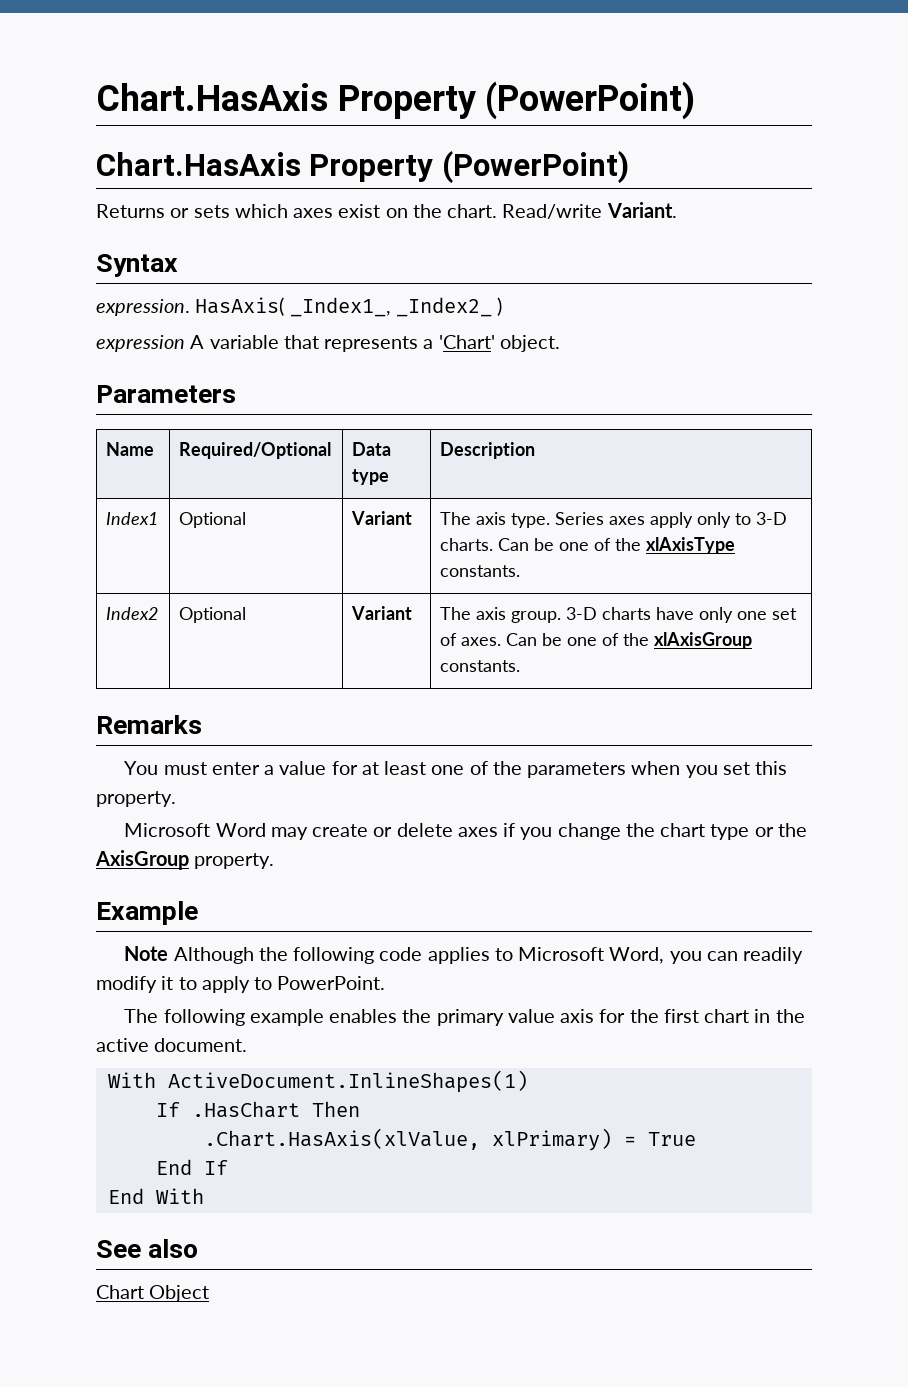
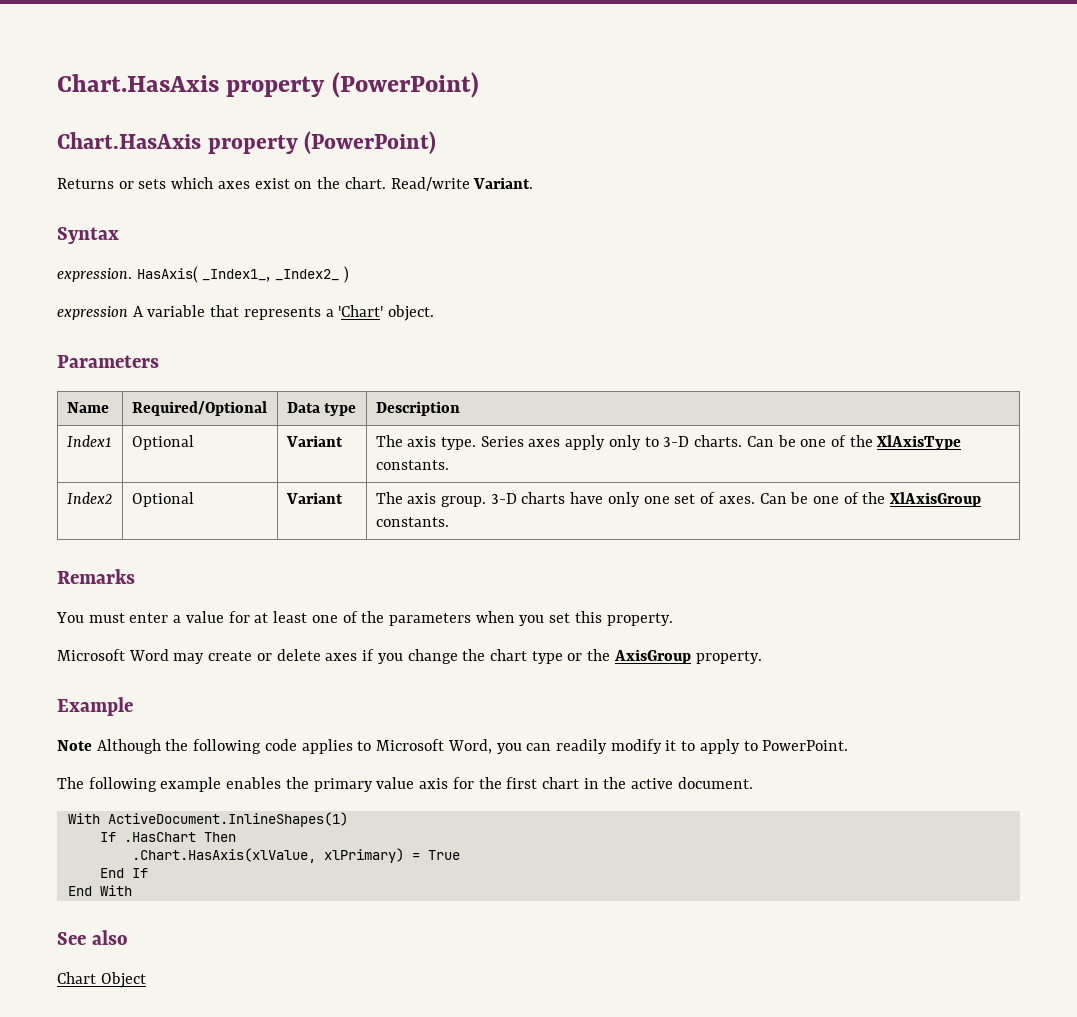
[96,83,476,119] Chart.HasAxis Property -> [57,74,326,97] Chart.HasAxis property
[309,154,434,182] Property -> [207,135,298,154] property
[646,537,736,554] xlAxisType -> [876,435,962,450] XlAxisType
[654,632,753,649] xlAxisGroup -> [889,492,982,507] XlAxisGroup

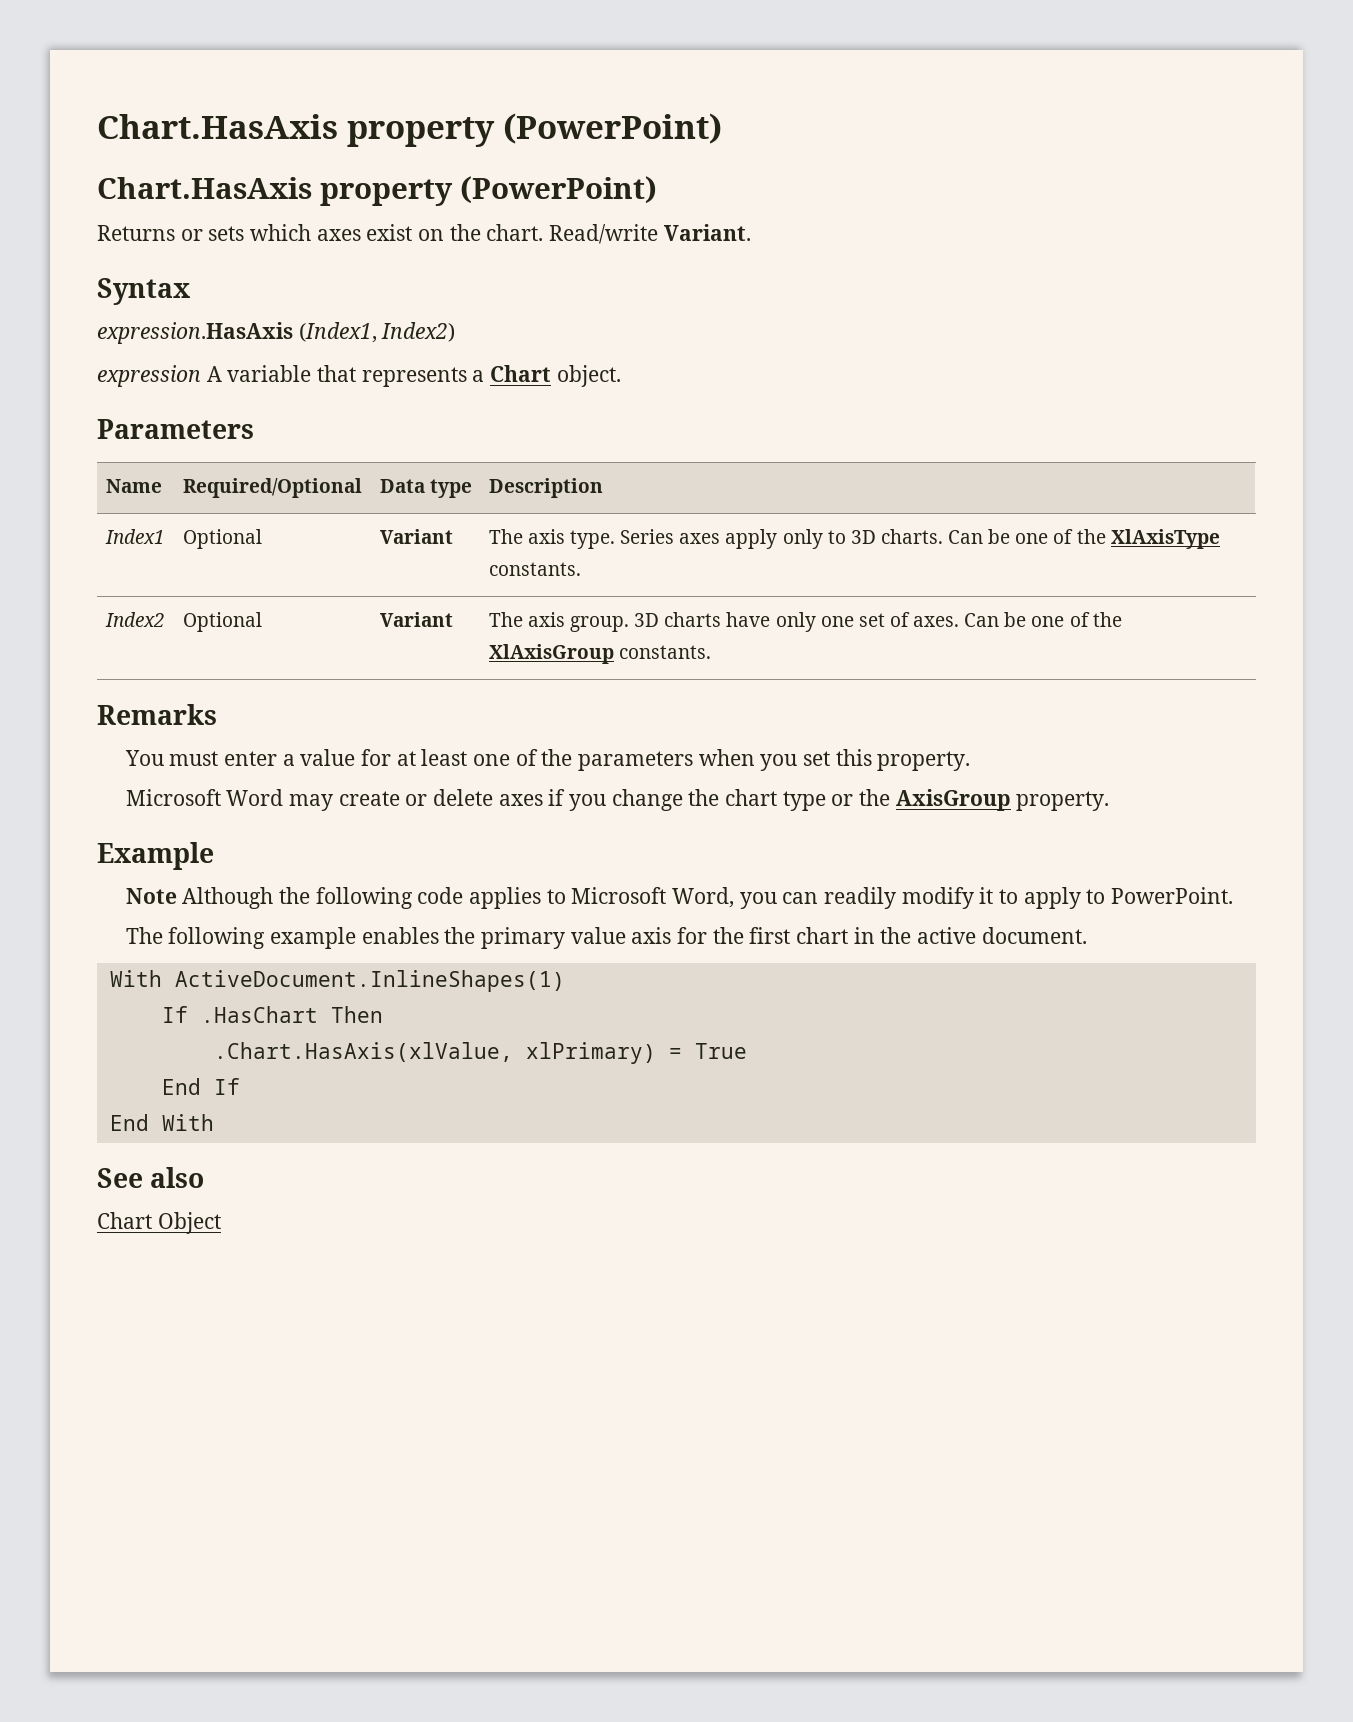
[57,266,349,283] expression. HasAxis( _Index1_, _Index2_ ) -> [97,322,456,344] expression.HasAxis (Index1, Index2)
[338,305,384,317] 'Chart' -> [490,365,552,382] Chart
[663,436,690,447] 3-D -> [850,530,876,544] 3D
[490,493,517,504] 3-D -> [634,613,660,627] 3D

